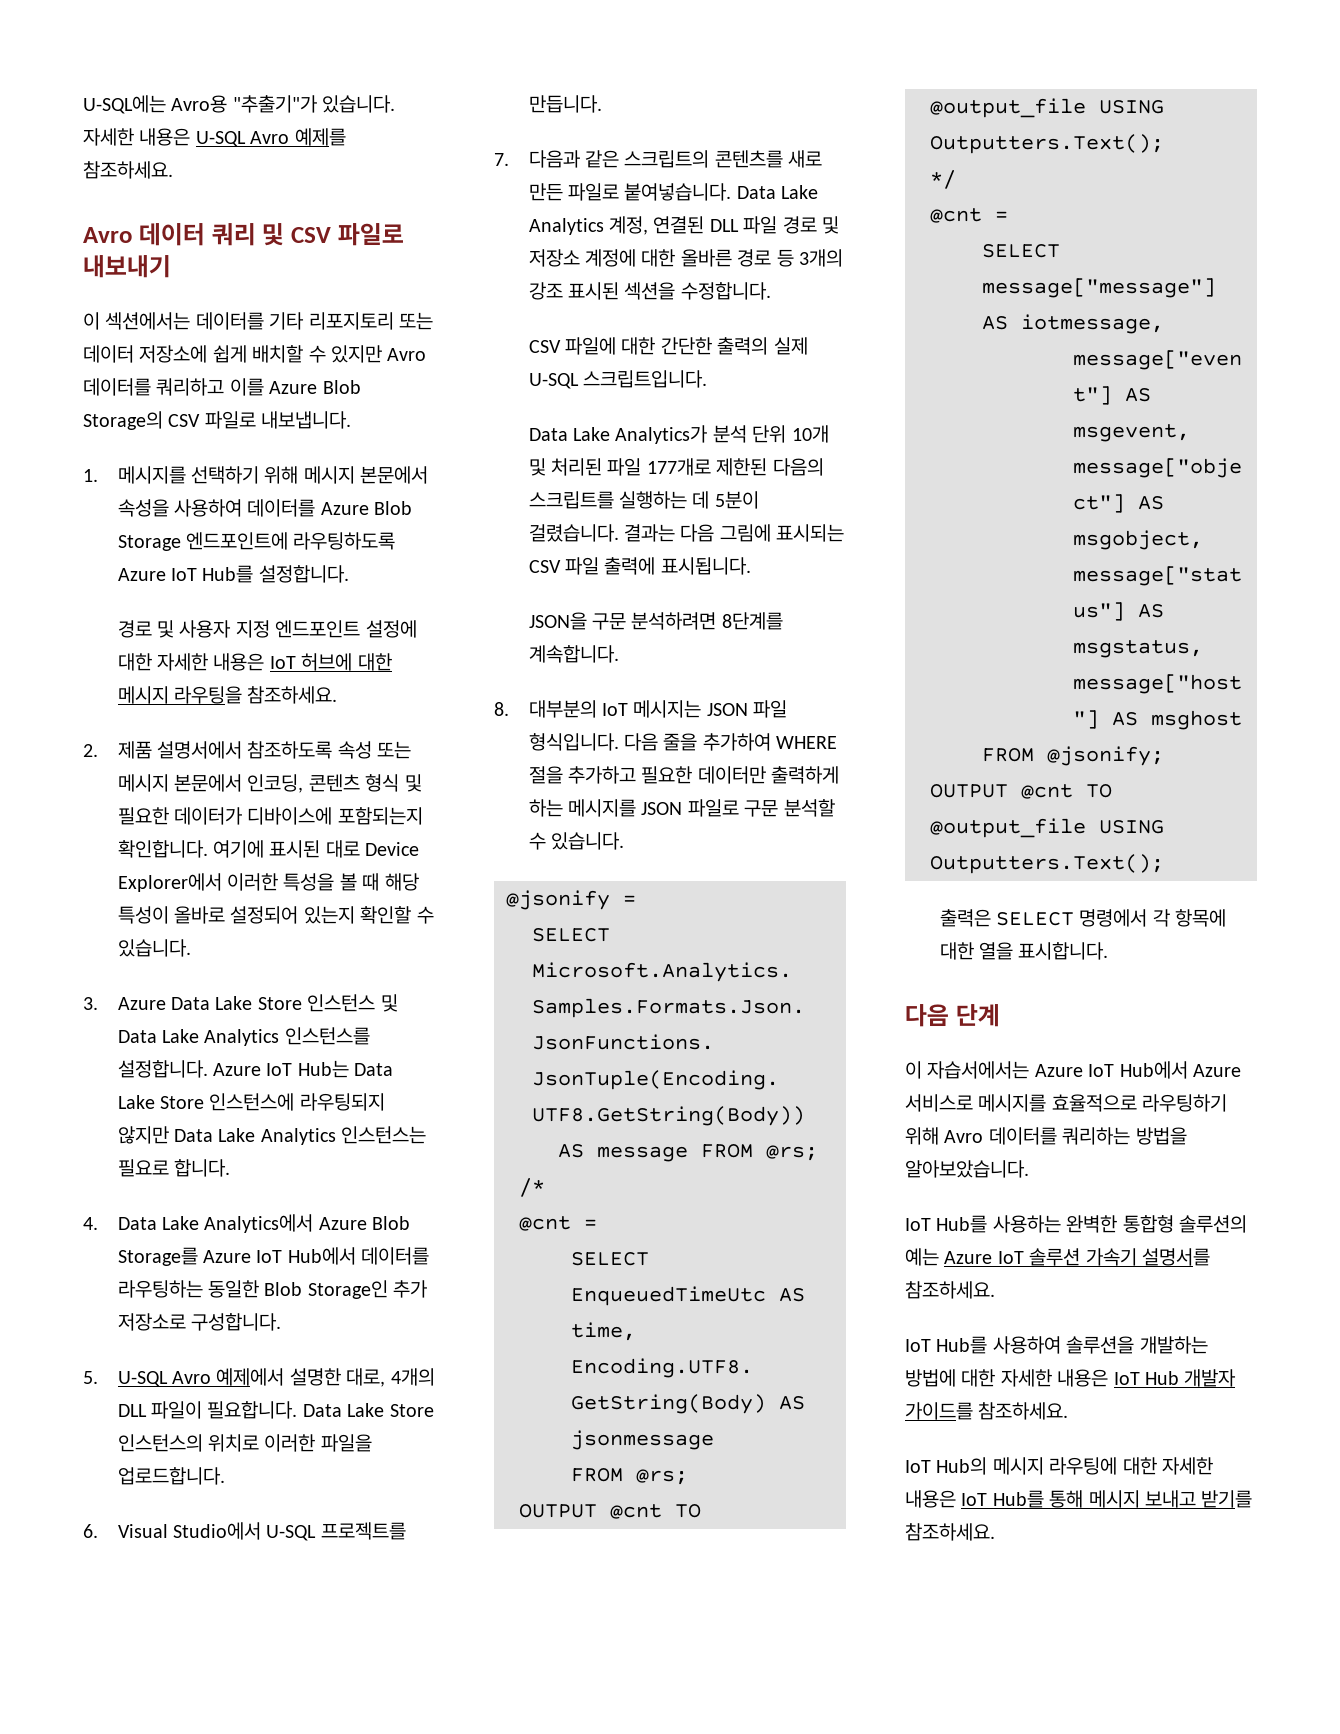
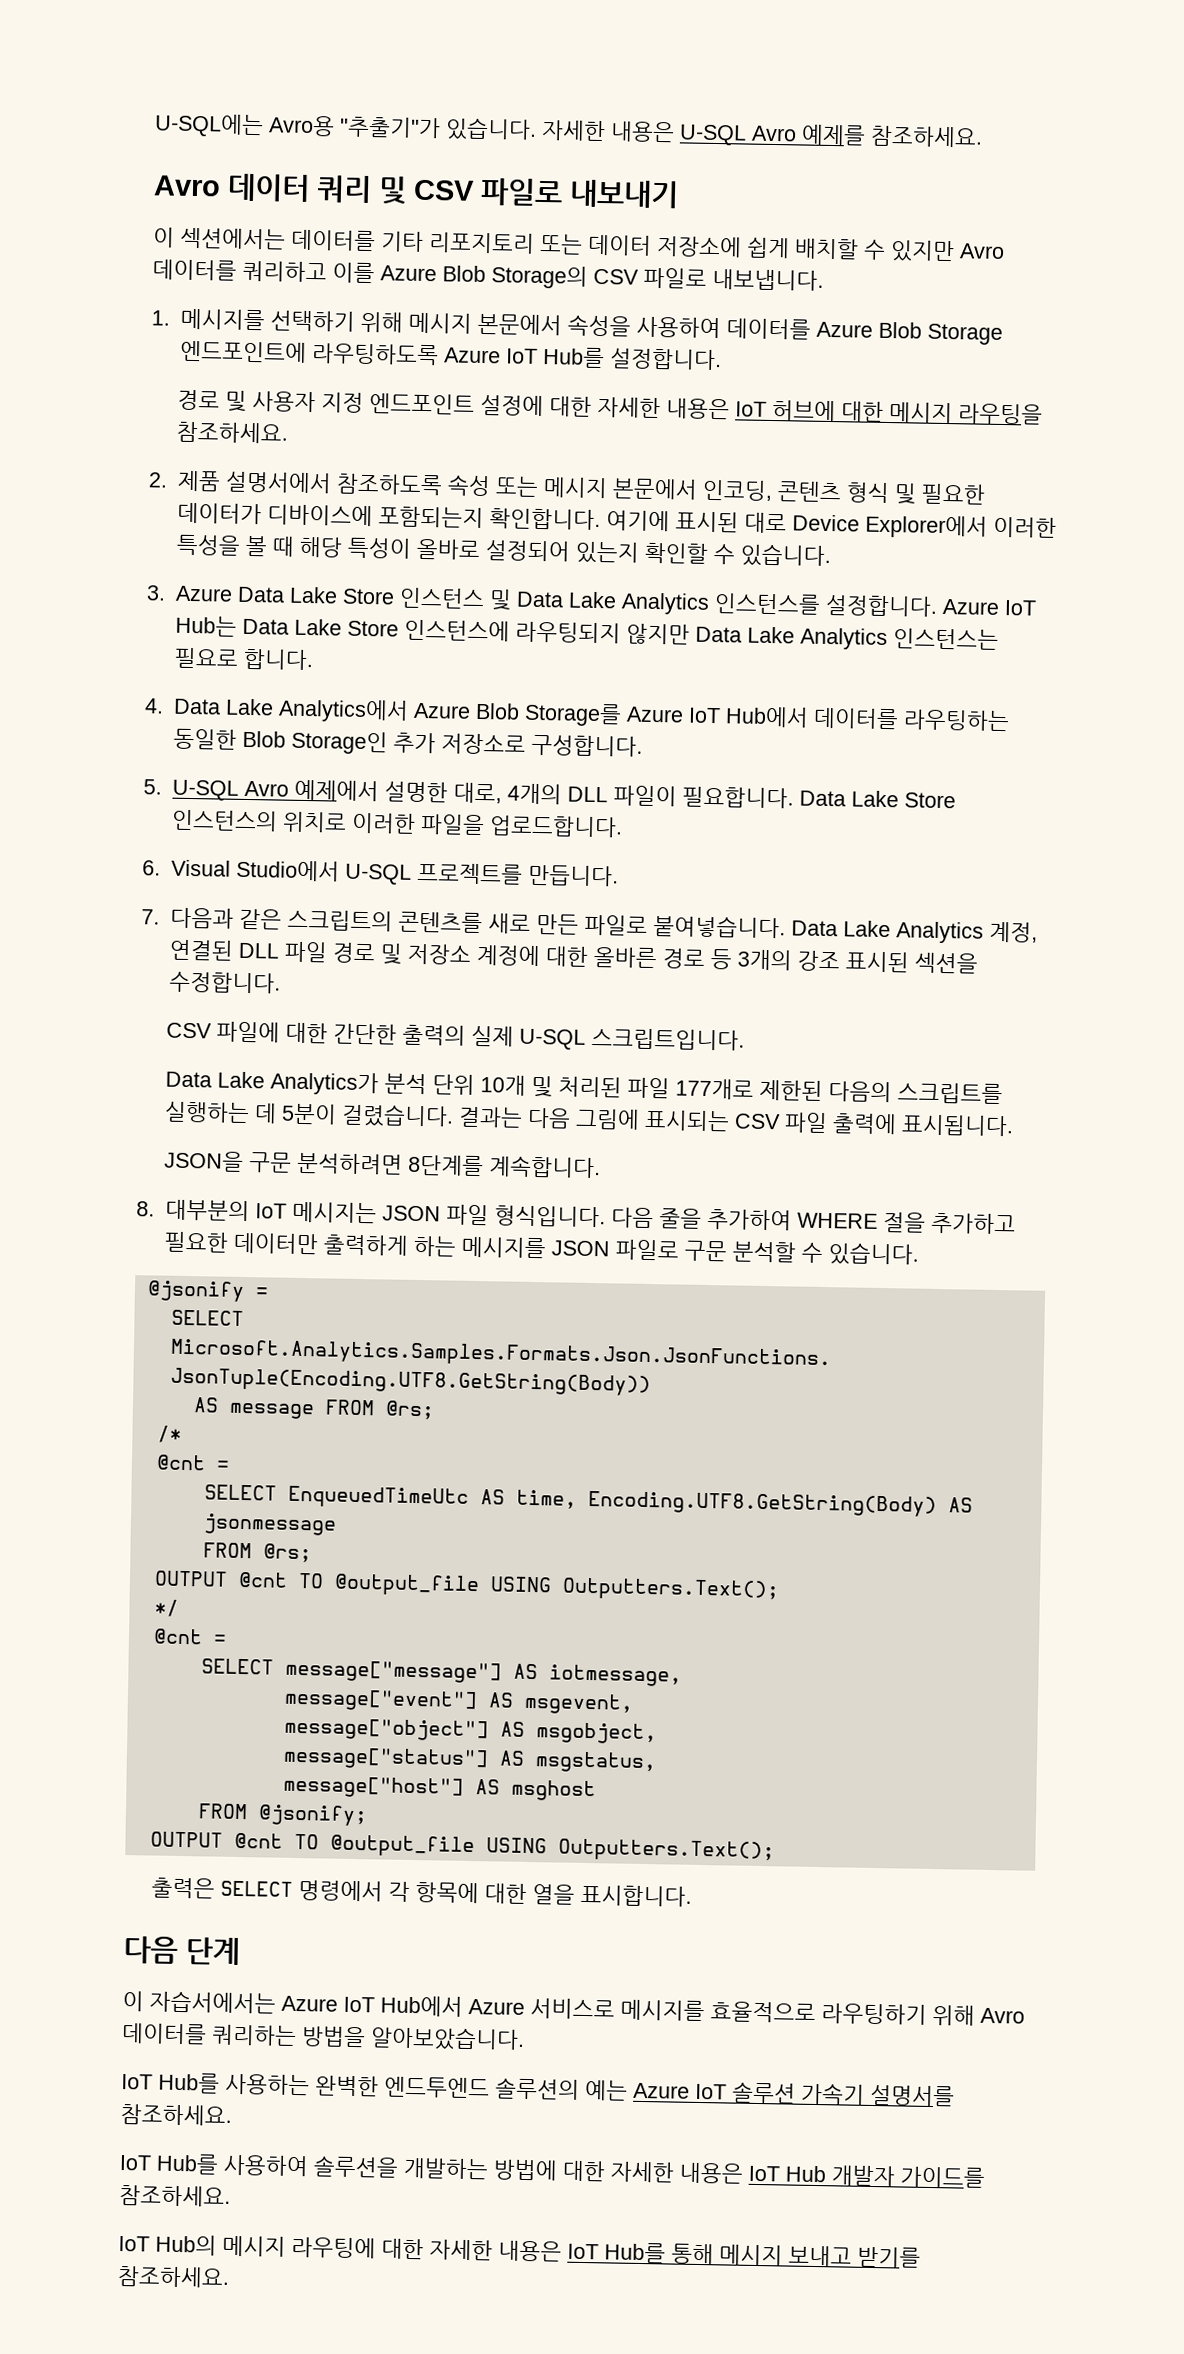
[1122,1215,1174,1233] 통합형 -> [384,2076,490,2099] 엔드투엔드

